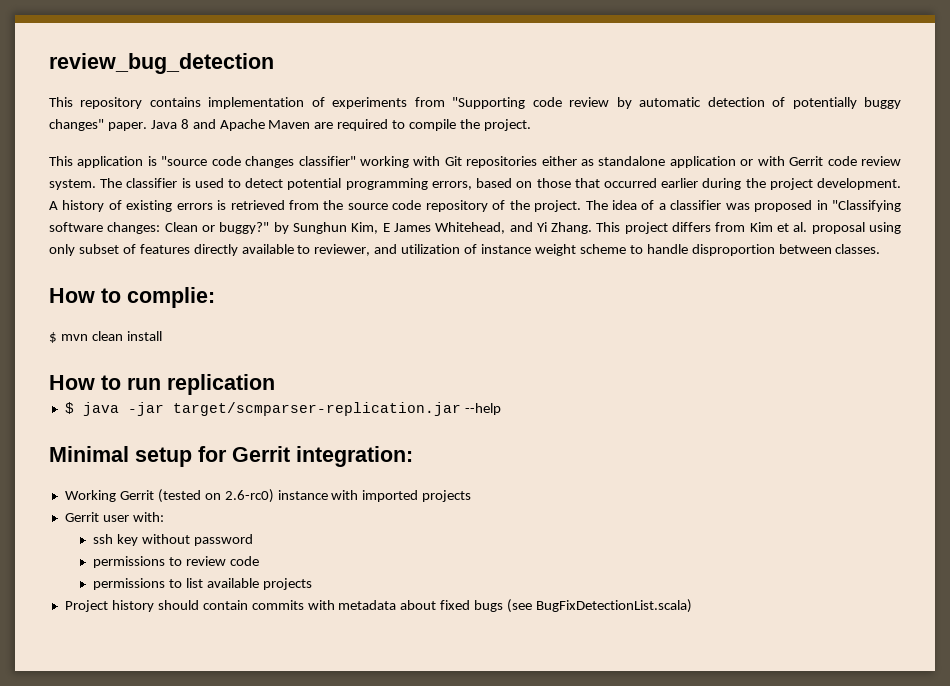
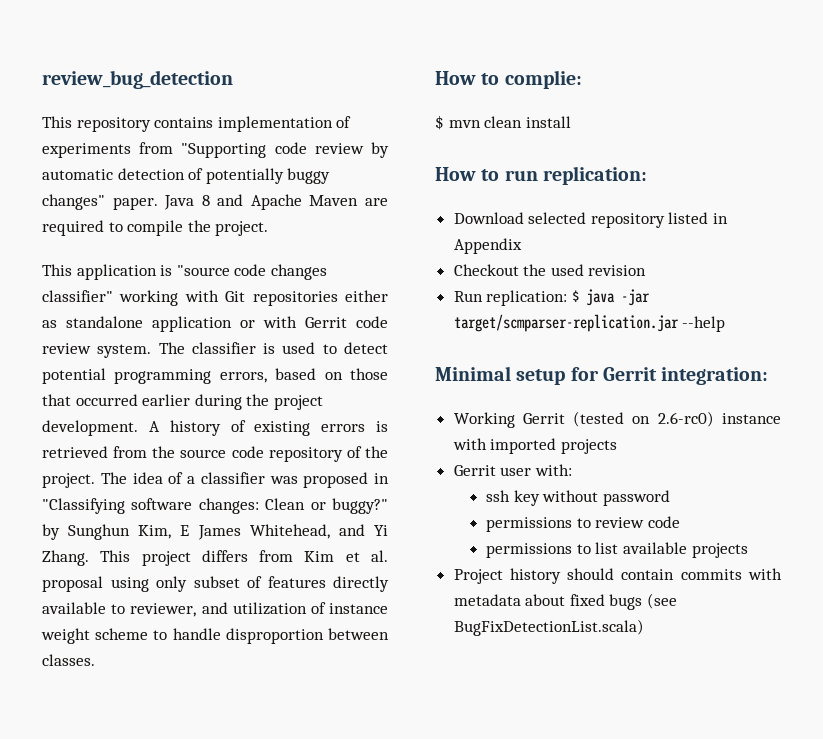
[167,374,275,395] replication // -> [542,166,647,185] [453,212,729,228] [453,238,522,254] [453,264,647,276] [453,290,568,306] replication: // Download selected repository listed in Appendix // Checkout the used revision // Run replication:

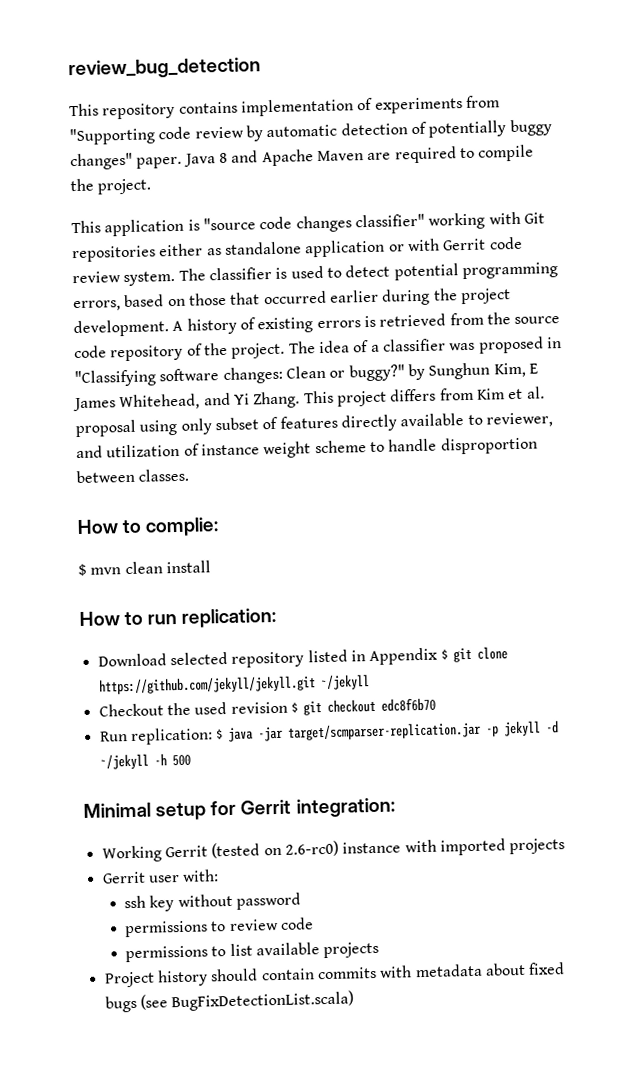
(522, 246) none -> [440,646,508,663] [97,674,370,695] $ git clone https://github.com/jekyll/jekyll.git ~/jekyll
(647, 270) none -> [290,697,436,716] $ git checkout edc8f6b70
[682,316,726,332] --help -> [486,720,560,737] [99,753,191,770] -p jekyll -d ~/jekyll -h 500

